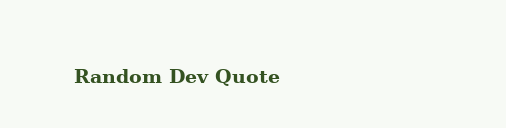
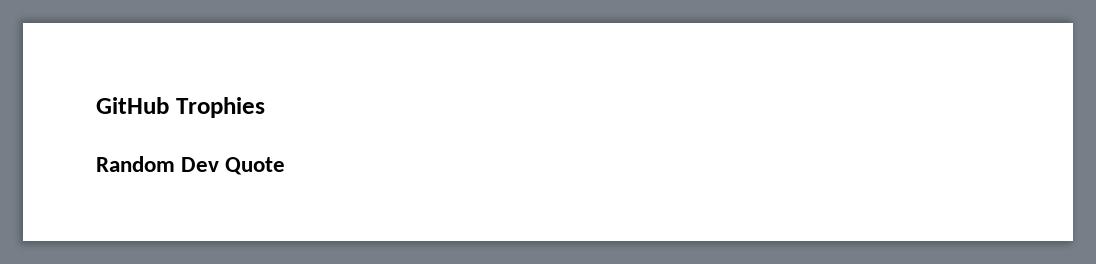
(74, 76) none -> [96,97,265,118] GitHub Trophies //

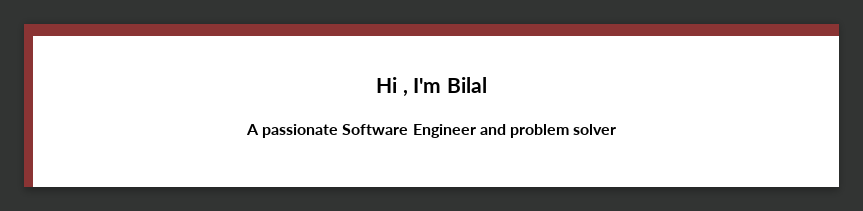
[96,97,265,118] [96,156,286,175] GitHub Trophies // Random Dev Quote -> [375,77,488,97] [245,124,617,138] Hi , I'm Bilal // A passionate Software Engineer and problem solver

